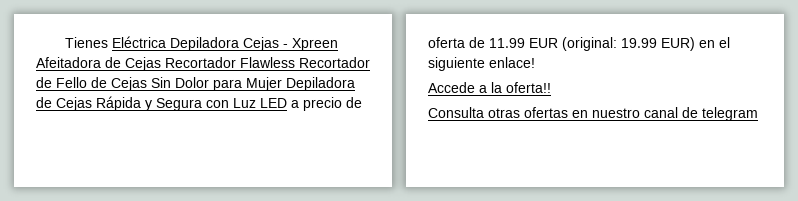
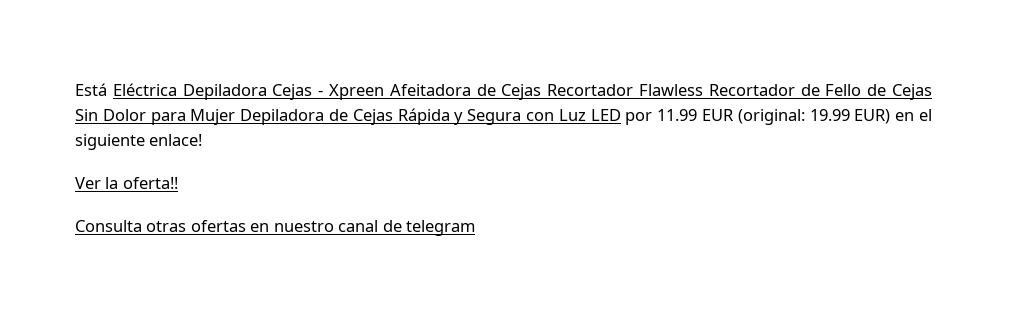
[65,37,109,48] Tienes -> [75,83,107,96] Está
[291,97,362,111] [428,37,485,48] a precio de oferta de -> [625,112,653,125] por
[428,82,487,93] Accede a -> [75,177,101,189] Ver

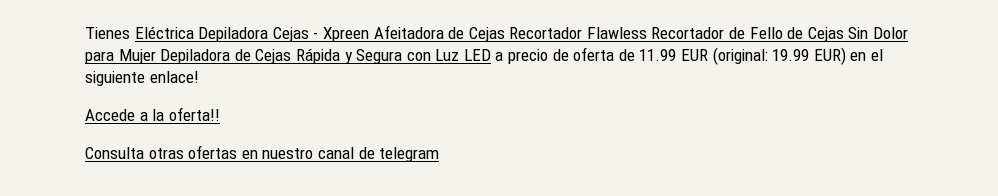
[75,83,107,96] Está -> [85,27,130,39] Tienes
[625,112,653,125] por -> [495,47,635,64] a precio de oferta de
[75,177,101,189] Ver -> [85,109,148,121] Accede a

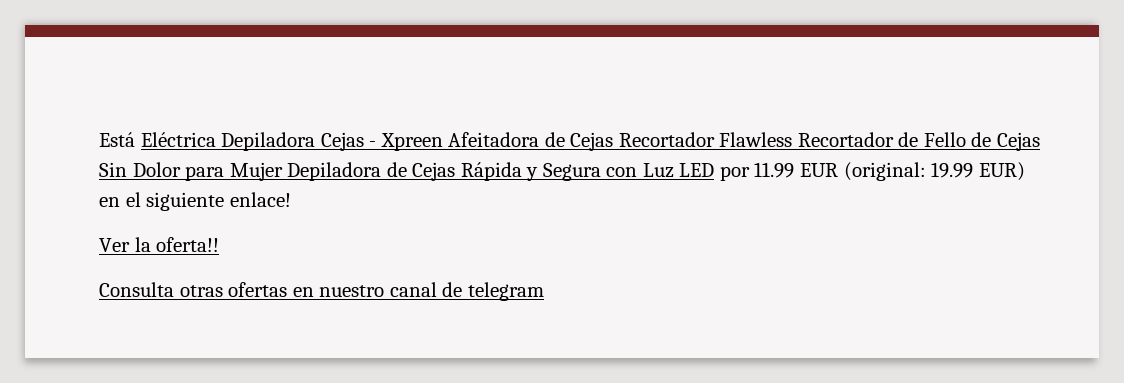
[85,27,130,39] Tienes -> [99,132,135,147] Está
[495,47,635,64] a precio de oferta de -> [719,166,750,181] por
[85,109,148,121] Accede a -> [99,238,130,252] Ver

